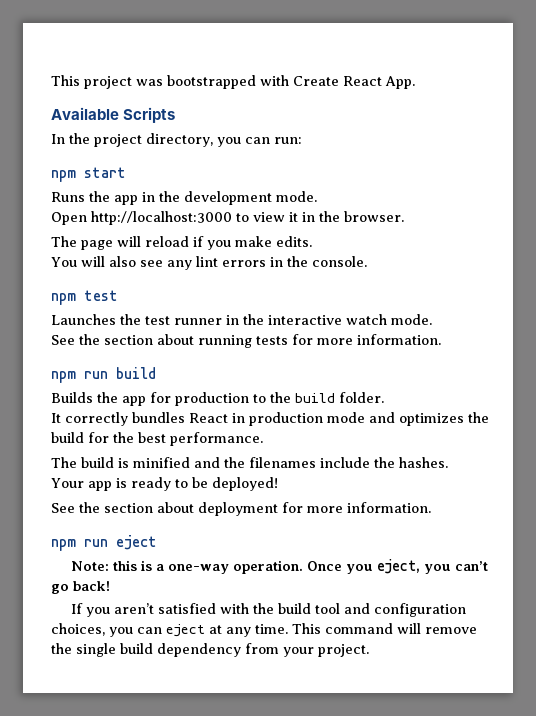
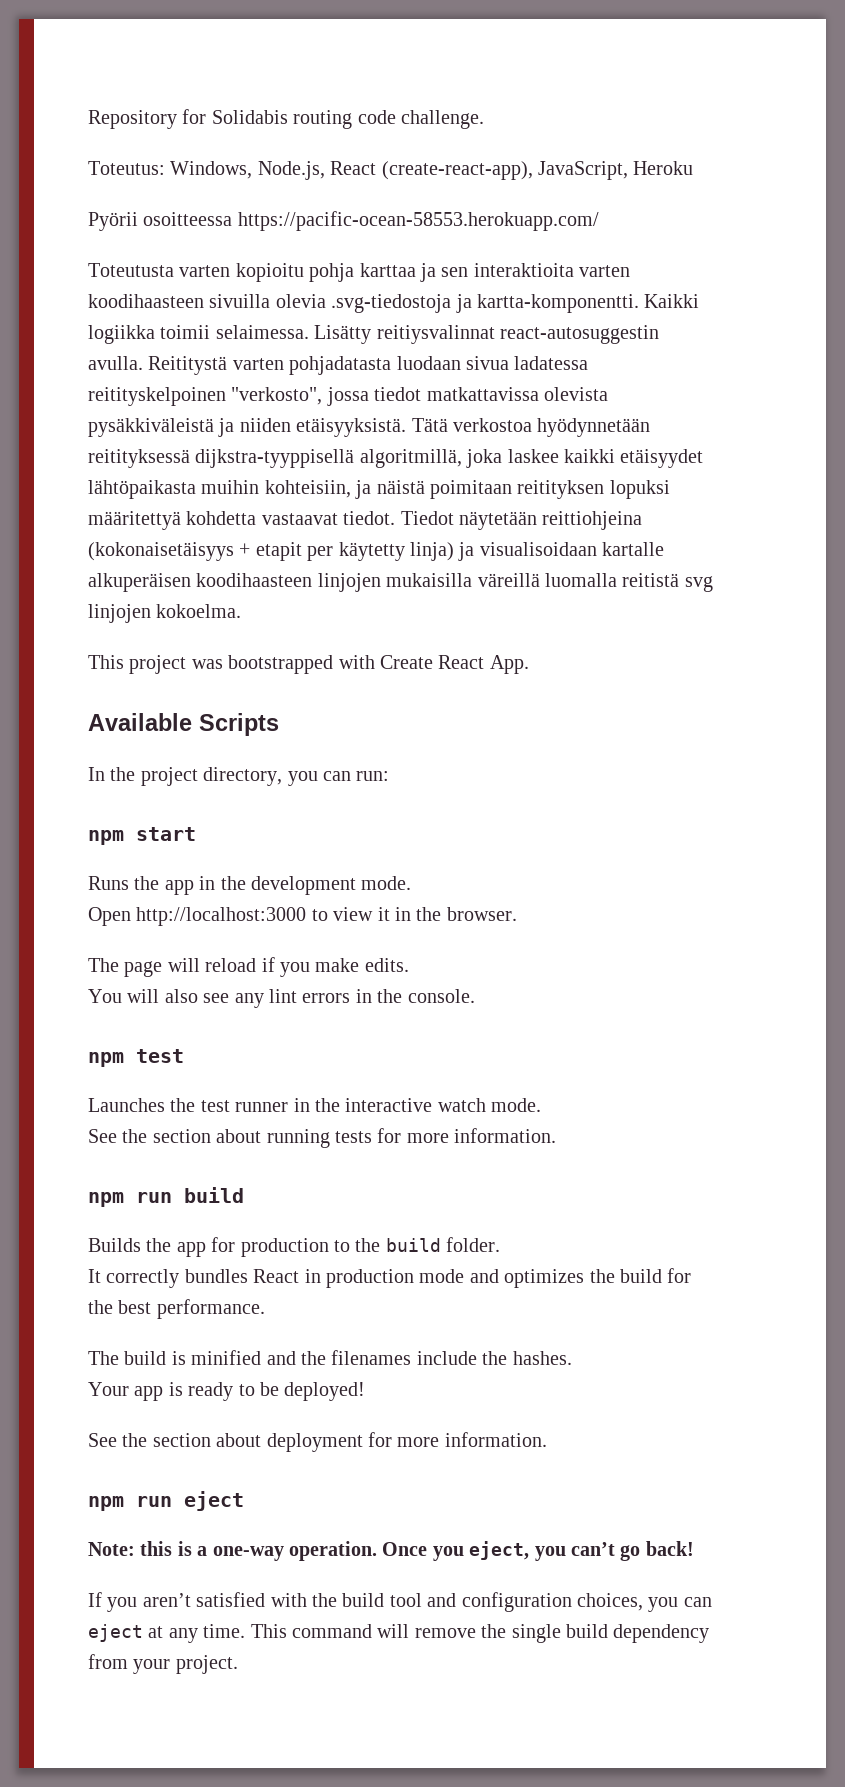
(51, 80) none -> [88,109,484,129] [88,161,694,180] [88,211,599,231] [88,263,631,282] [88,294,700,313] [88,325,659,344] [88,356,589,375] [88,387,608,406] [88,418,651,437] [88,449,704,468] [88,480,670,499] [88,511,643,530] [88,542,665,561] [88,573,713,592] [88,604,242,623] Repository for Solidabis routing code challenge. // Toteutus: Windows, Node.js, React (create-react-app), JavaScript, Heroku // Pyörii osoitteessa https://pacific-ocean-58553.herokuapp.com/ // Toteutusta varten kopioitu pohja karttaa ja sen interaktioita varten koodihaasteen sivuilla olevia .svg-tiedostoja ja kartta-komponentti. Kaikki logiikka toimii selaimessa. Lisätty reitiysvalinnat react-autosuggestin avulla. Reititystä varten pohjadatasta luodaan sivua ladatessa reitityskelpoinen "verkosto", jossa tiedot matkattavissa olevista pysäkkiväleistä ja niiden etäisyyksistä. Tätä verkostoa hyödynnetään reitityksessä dijkstra-tyyppisellä algoritmillä, joka laskee kaikki etäisyydet lähtöpaikasta muihin kohteisiin, ja näistä poimitaan reitityksen lopuksi määritettyä kohdetta vastaavat tiedot. Tiedot näytetään reittiohjeina (kokonaisetäisyys + etapit per käytetty linja) ja visualisoidaan kartalle alkuperäisen koodihaasteen linjojen mukaisilla väreillä luomalla reitistä svg linjojen kokoelma. //

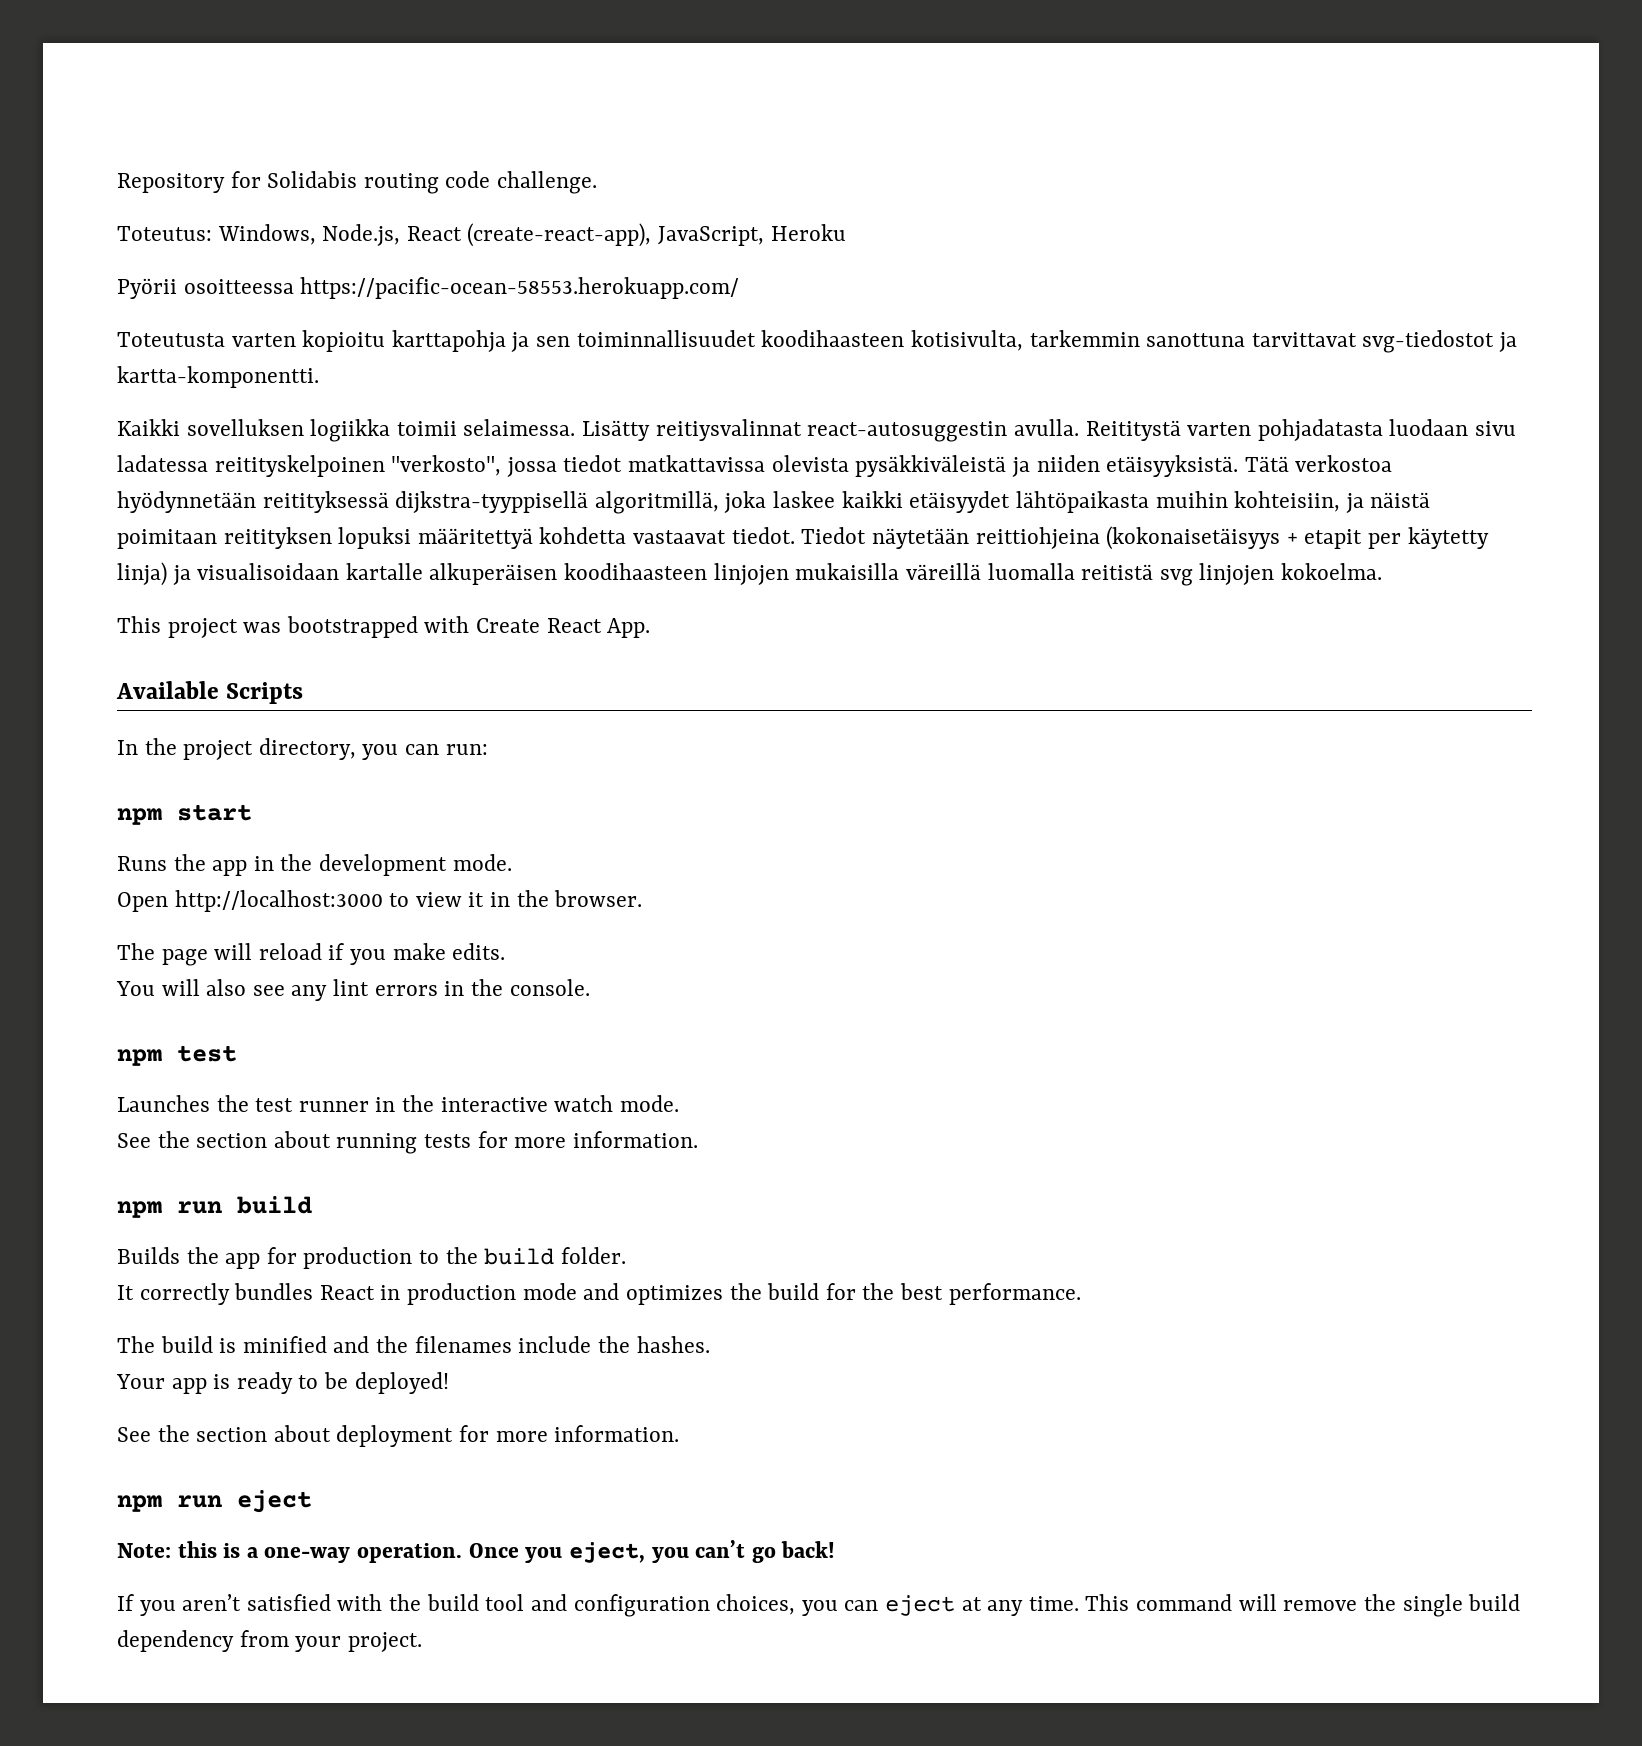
[309,263,631,282] [88,294,452,313] pohja karttaa ja sen interaktioita varten koodihaasteen sivuilla olevia .svg-tiedostoja -> [391,330,1495,353] karttapohja ja sen toiminnallisuudet koodihaasteen kotisivulta, tarkemmin sanottuna tarvittavat svg-tiedostot
[644,294,700,308] Kaikki -> [117,419,304,436] // Kaikki sovelluksen
[466,356,509,370] sivua -> [1474,421,1516,436] sivu

